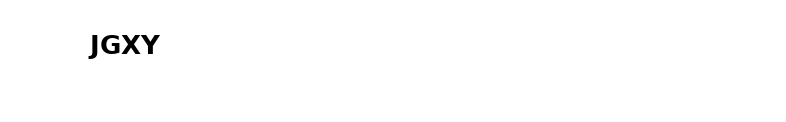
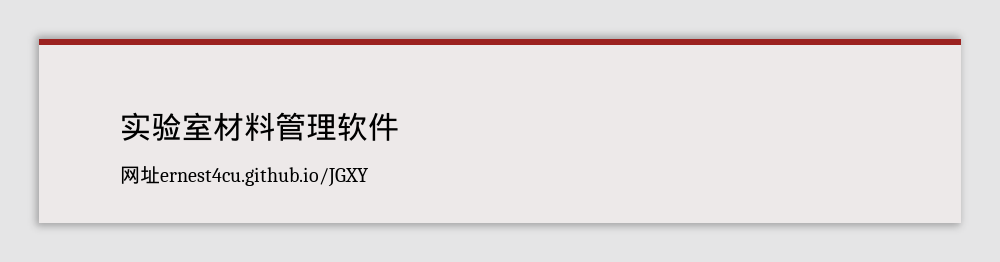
[88,35,161,59] JGXY -> [120,112,399,141] [120,166,369,187] 实验室材料管理软件 // 网址ernest4cu.github.io/JGXY

